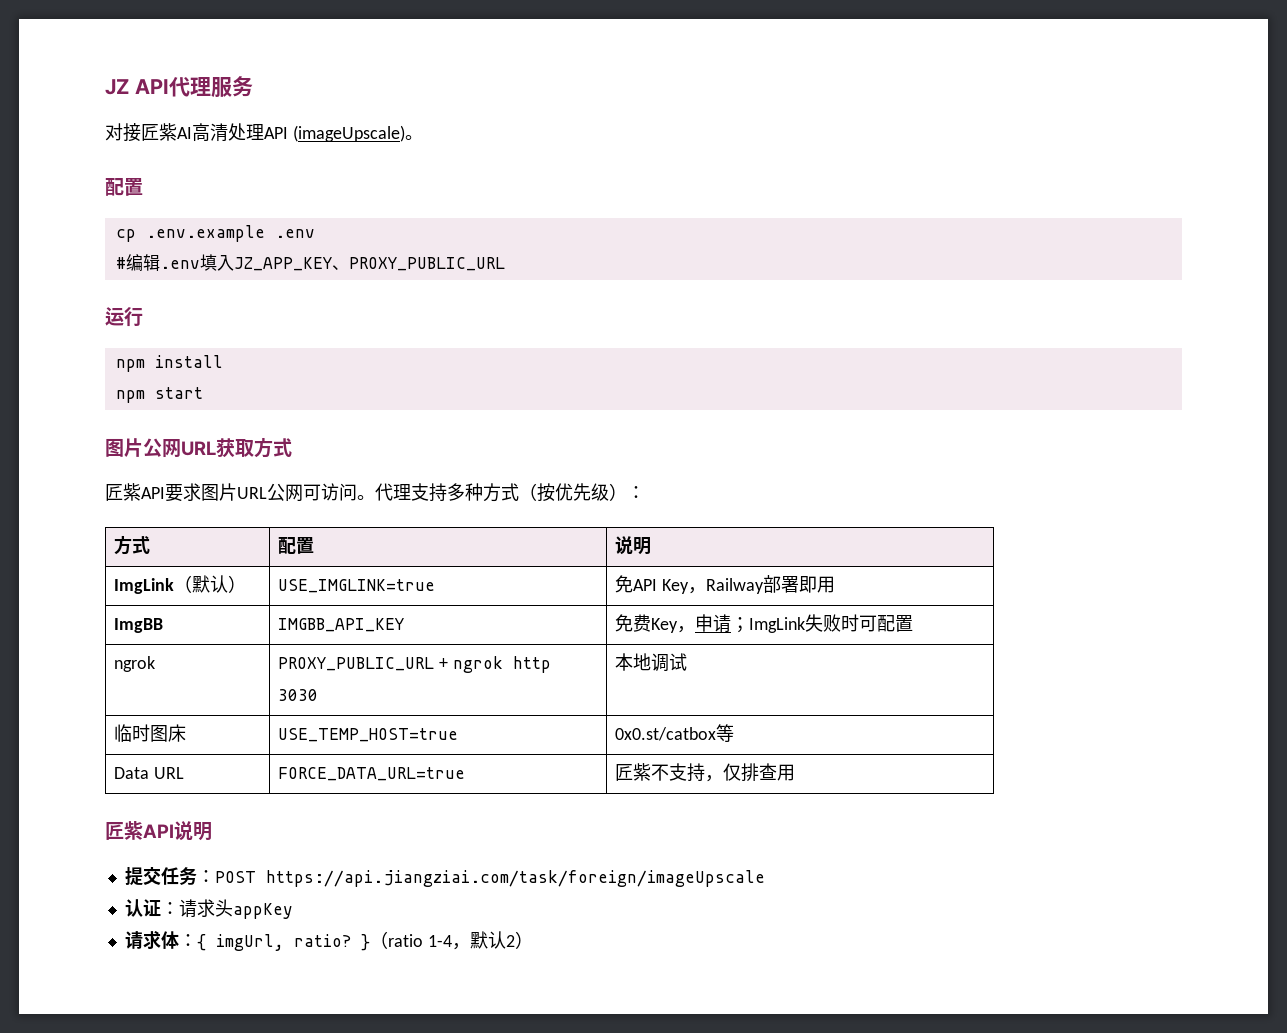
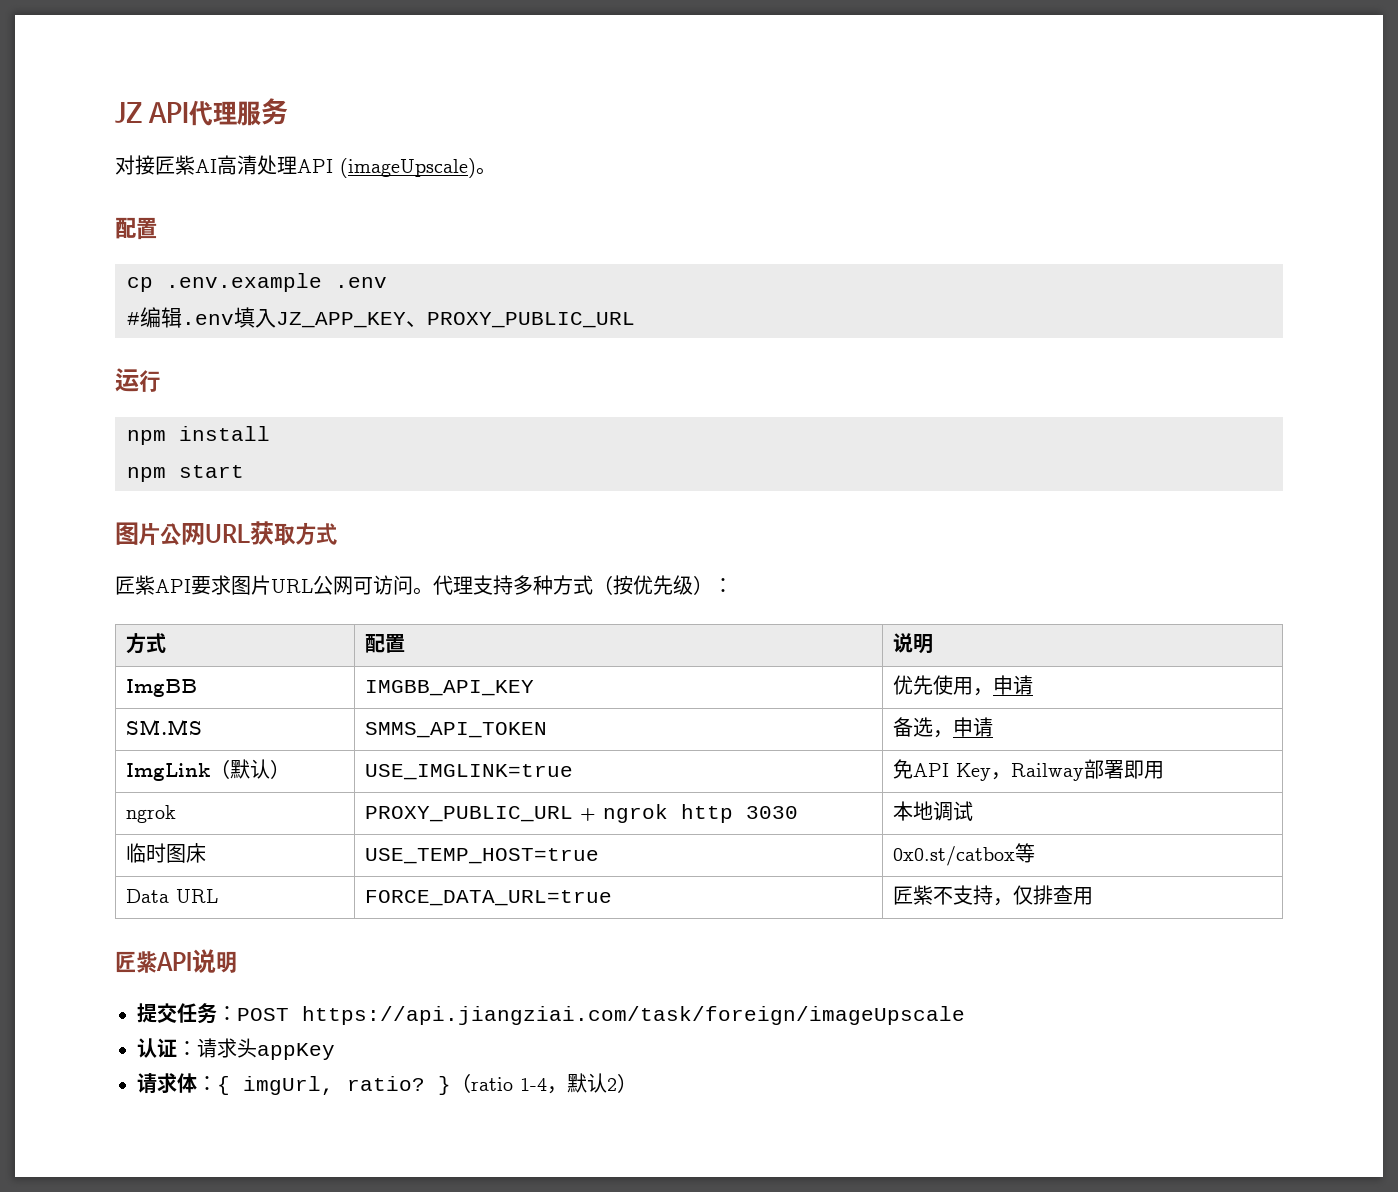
(652, 546) none -> [126,679,198,697] [365,680,535,696] [893,675,1034,696] [126,719,203,735] [365,722,548,738] [893,717,994,738] // ImgBB | IMGBB_API_KEY | 优先使用，申请 // SM.MS | SMMS_API_TOKEN | 备选，申请
[114,618,164,633] [278,618,405,632] [615,614,914,633] // ImgBB | IMGBB_API_KEY | 免费Key，申请；ImgLink失败时可配置 -> (1165, 770) none

